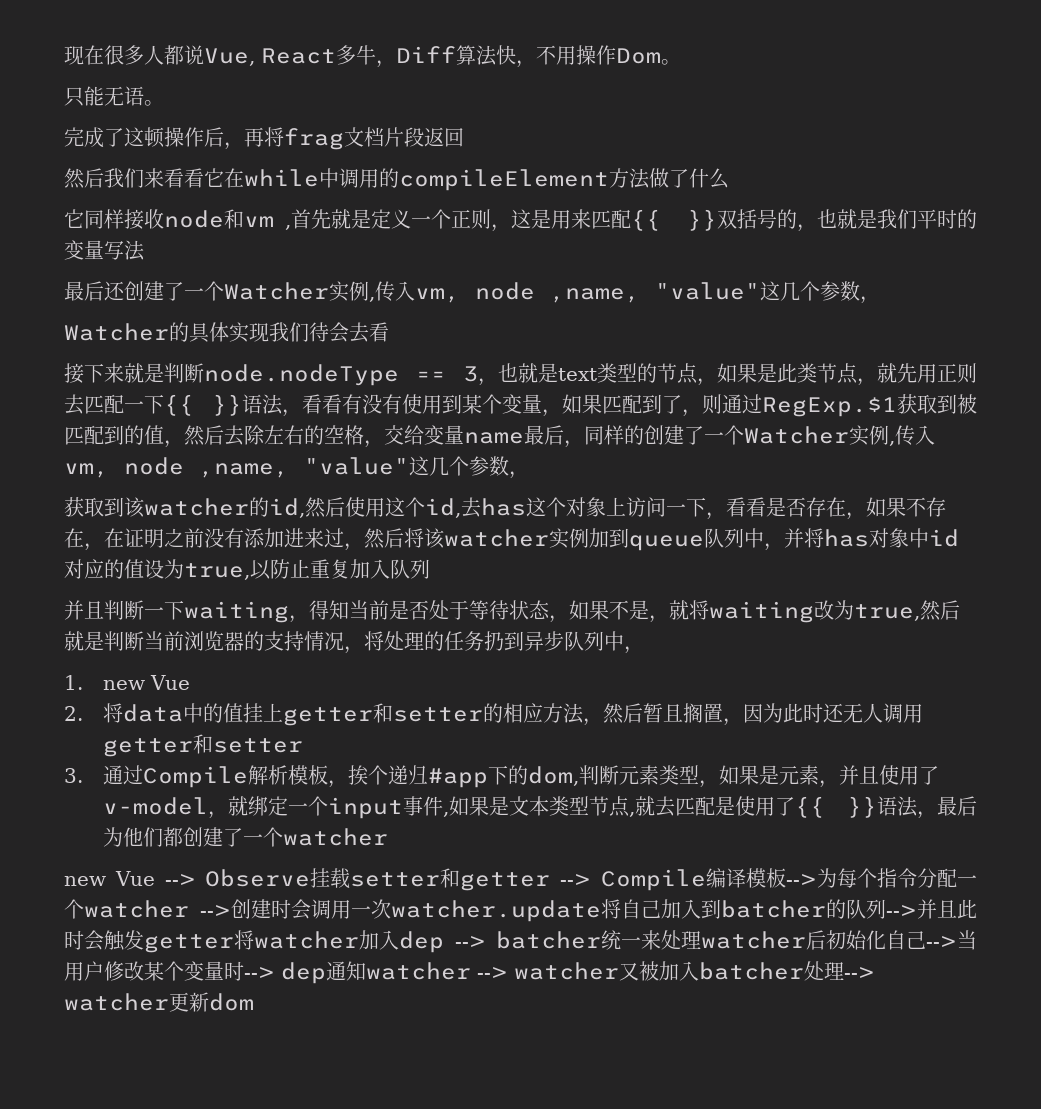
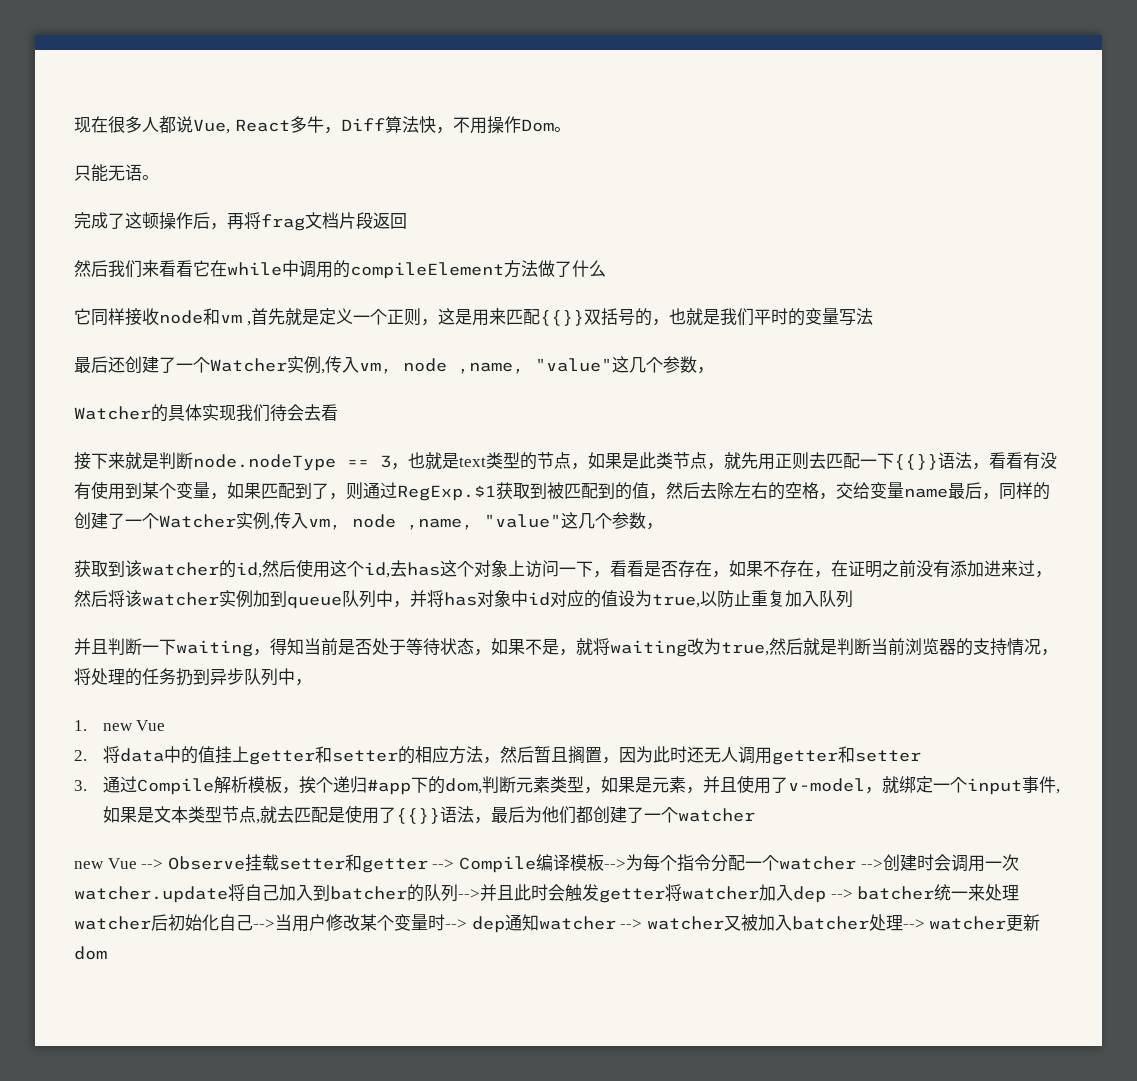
[630,209,717,231] {{ }} -> [539,310,584,326] {{}}
[164,394,242,416] {{ }} -> [894,454,938,470] {{}}
[794,796,877,818] {{ }} -> [395,808,440,824] {{}}

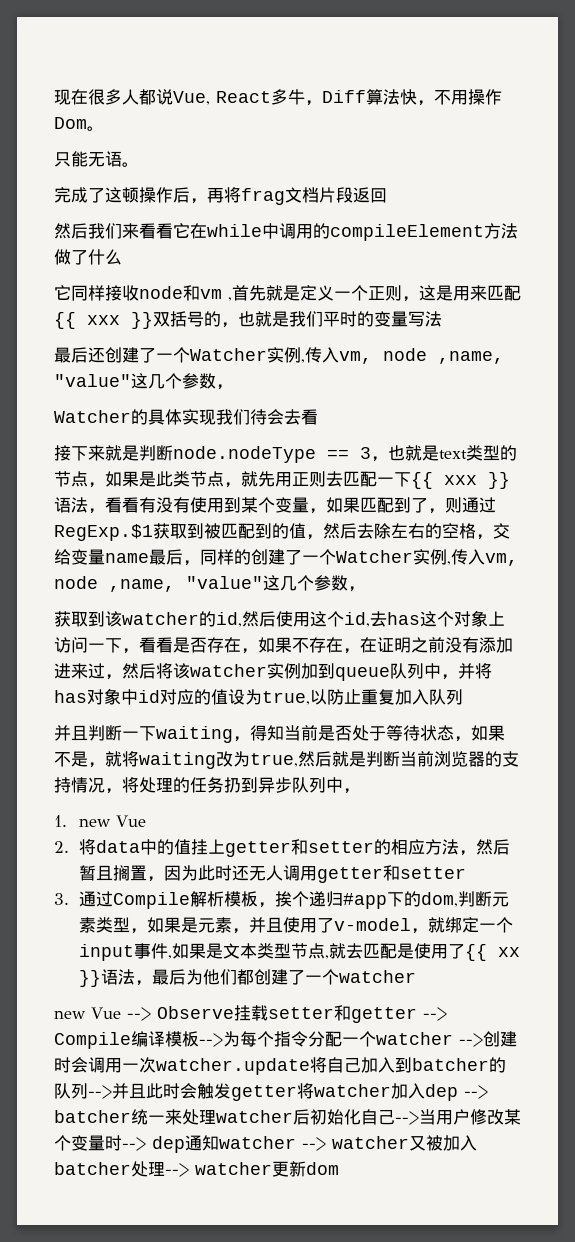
[539,310,584,326] {{}} -> [54,312,153,329] {{ xxx }}
[894,454,938,470] {{}} -> [411,472,510,489] {{ xxx }}
[395,808,440,824] {{}} -> [465,944,521,961] [79,970,102,987] {{ xx }}

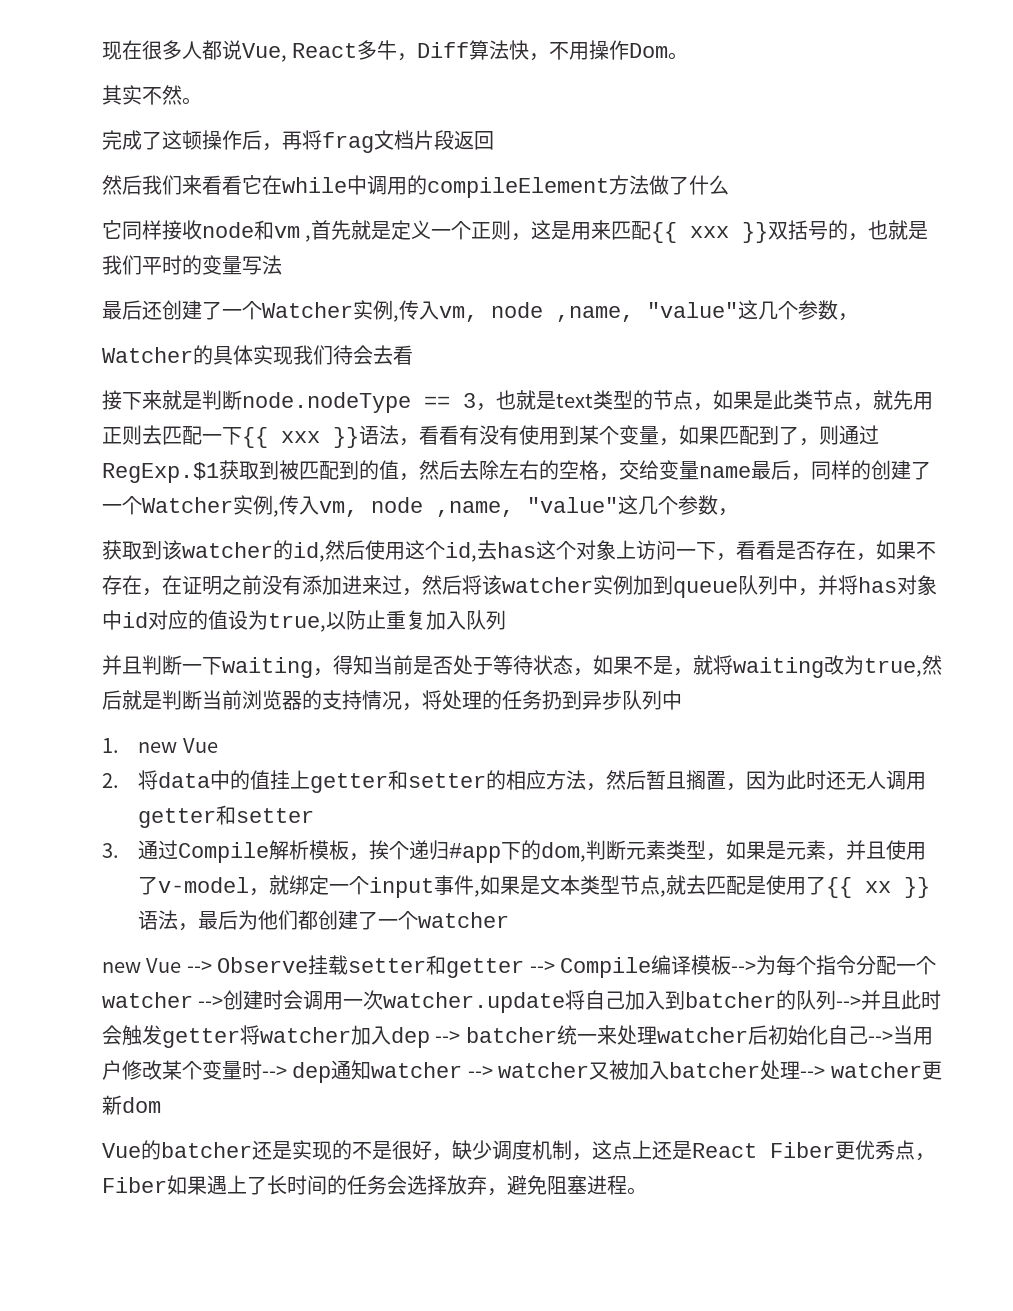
[54,151,122,167] 只能无语 -> [102,85,182,105] 其实不然
[343,788,360,794] ， -> (682, 700) none
(339, 1168) none -> [102,1140,935,1161] [102,1175,647,1196] // Vue的batcher还是实现的不是很好，缺少调度机制，这点上还是React Fiber更优秀点，Fiber如果遇上了长时间的任务会选择放弃，避免阻塞进程。

